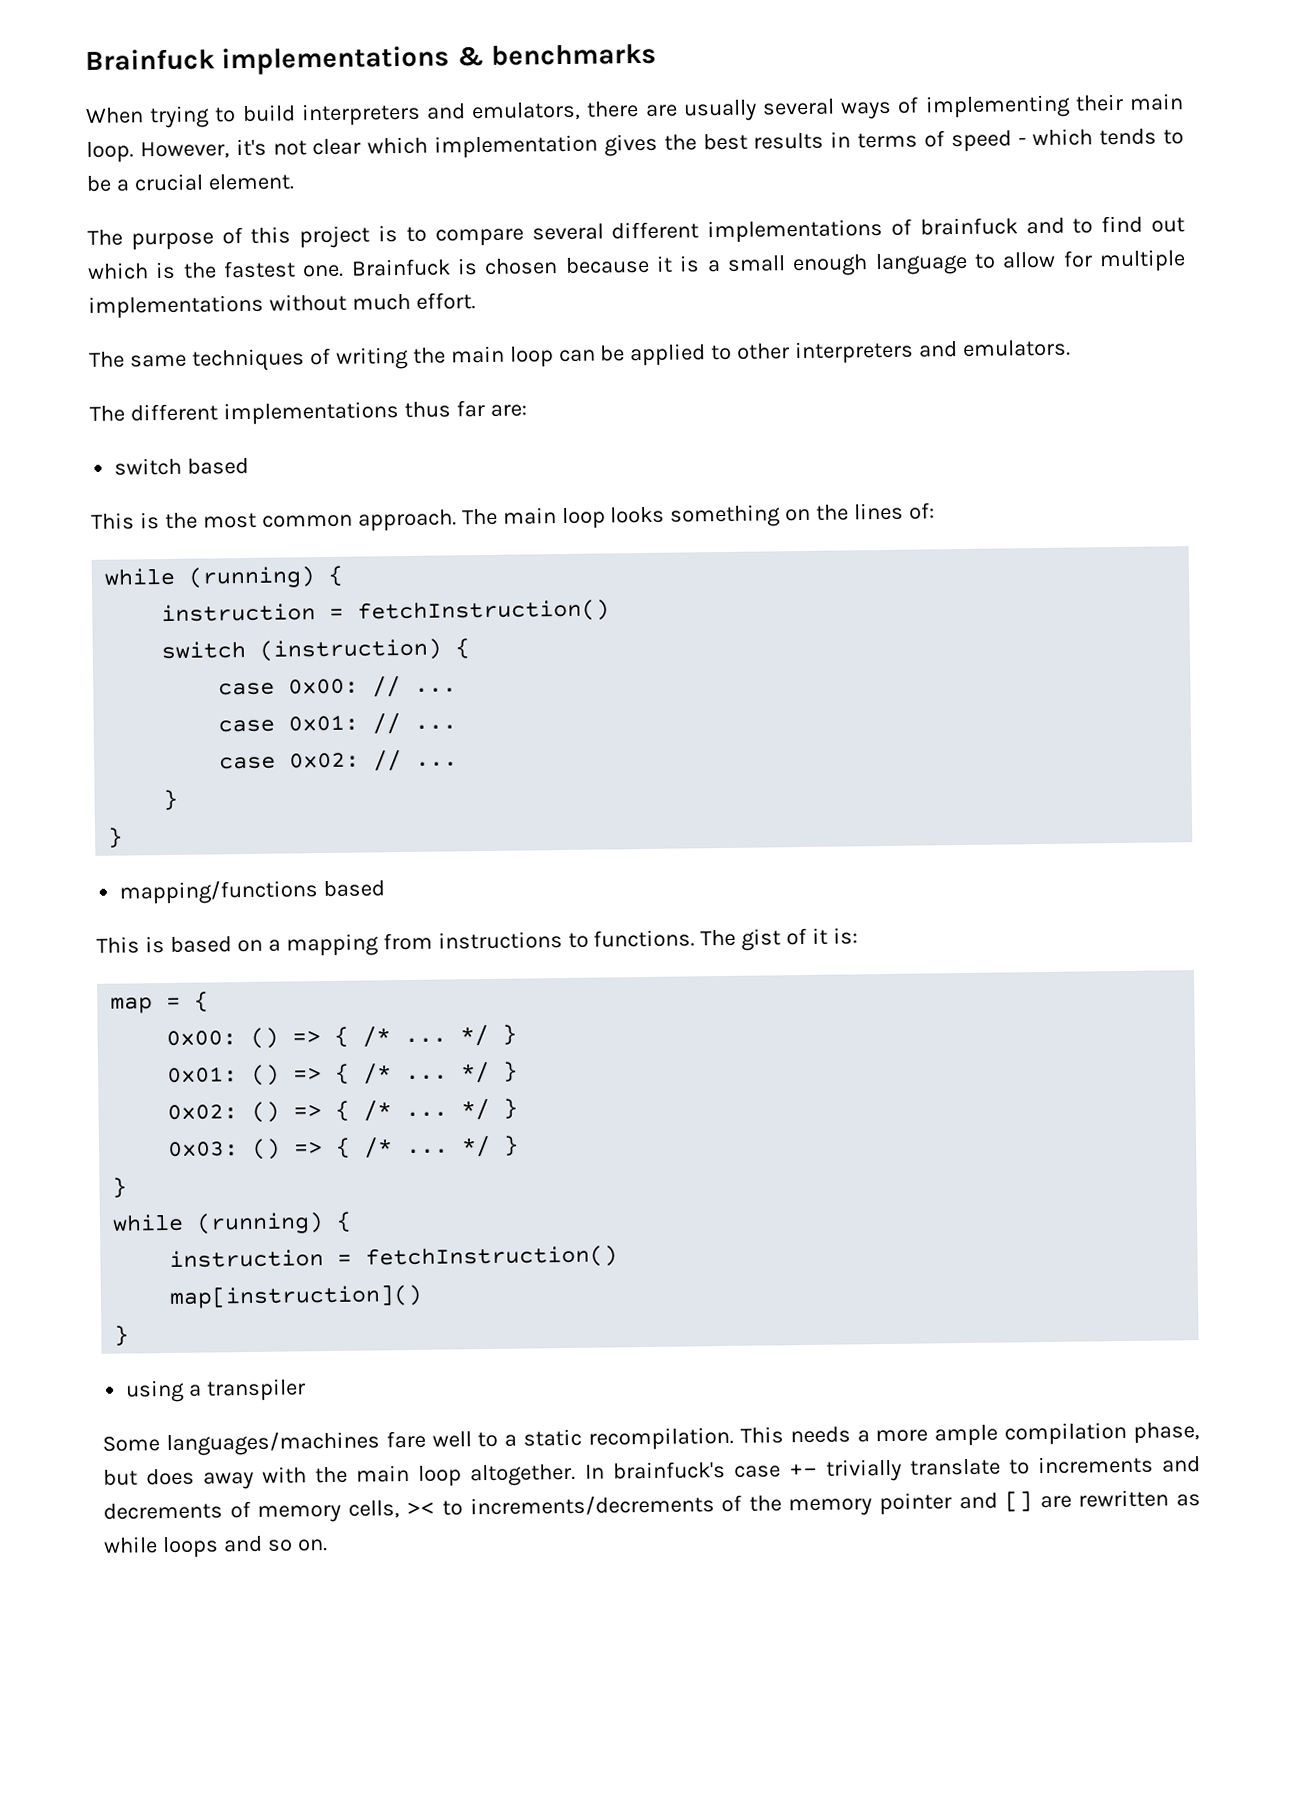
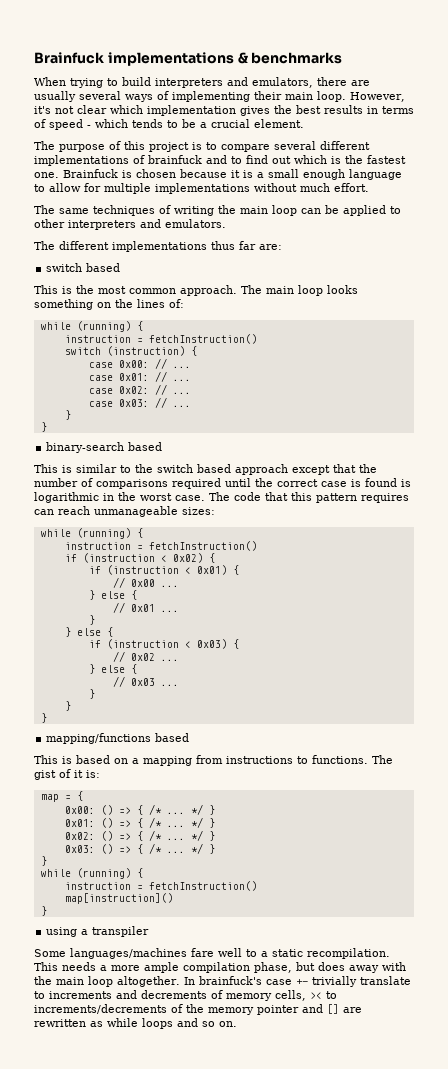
(459, 764) none -> [88,397,191,408] [64,410,71,420] [40,422,47,432] [46,442,163,453] [34,464,377,475] [34,478,411,489] [34,492,409,503] [34,506,215,517] [40,528,143,539] [64,541,257,551] [64,553,215,563] [88,565,239,575] [112,577,179,588] [88,590,137,600] [112,602,179,613] [88,615,95,625] [64,627,113,637] [88,639,239,649] [112,651,179,662] [88,664,137,674] [112,676,179,687] [88,689,95,699] // case 0x03: // ... // } // } // binary-search based // This is similar to the switch based approach except that the number of comparisons required until the correct case is found is logarithmic in the worst case. The code that this pattern requires can reach unmanageable sizes: // while (running) { // instruction = fetchInstruction() // if (instruction < 0x02) { // if (instruction < 0x01) { // // 0x00 ... // } else { // // 0x01 ... // } // } else { // if (instruction < 0x03) { // // 0x02 ... // } else { // // 0x03 ... // }

